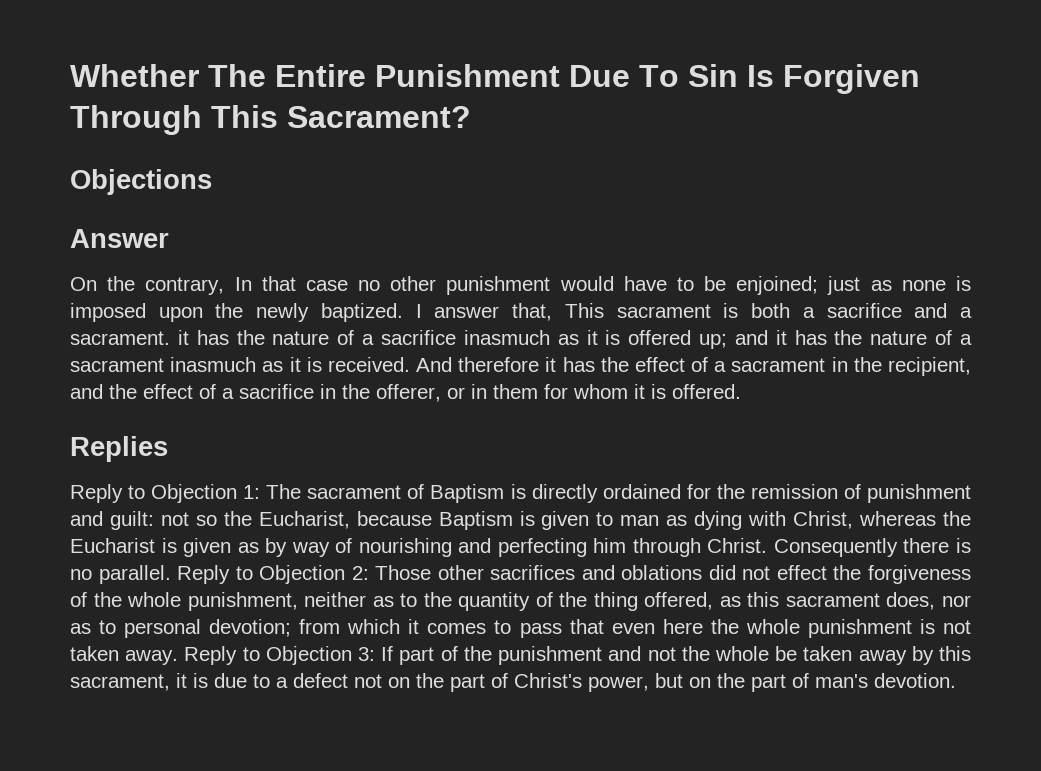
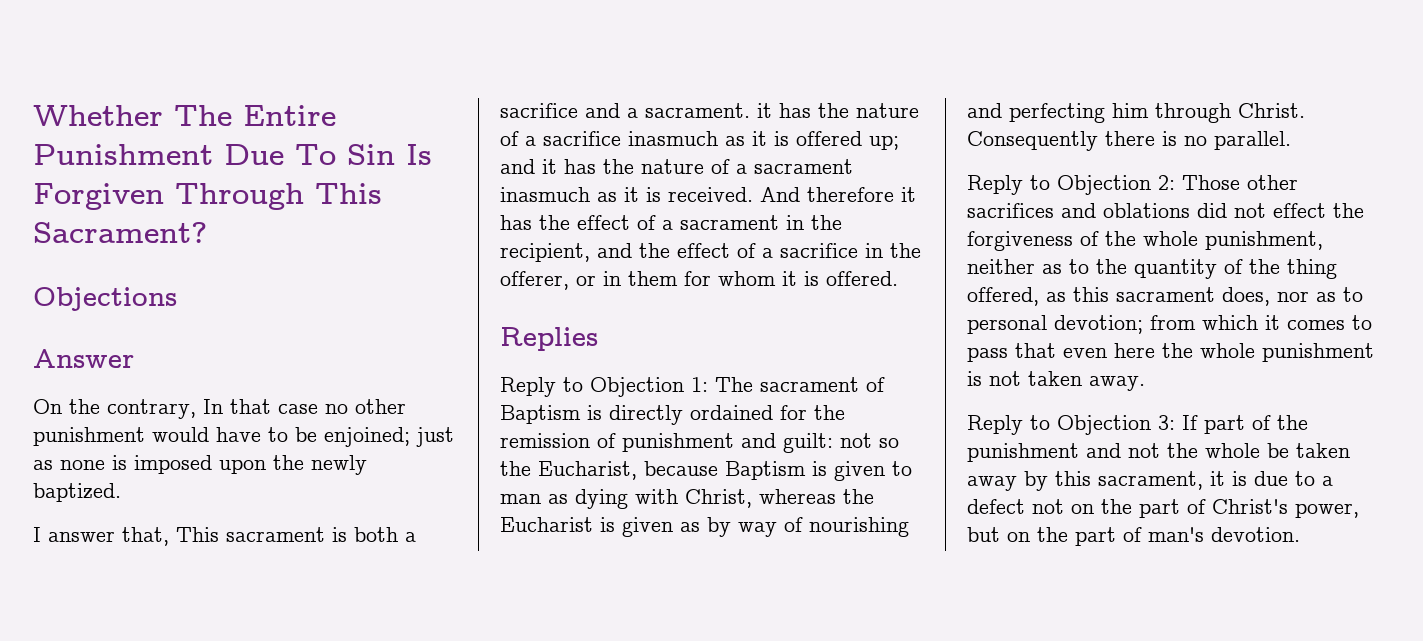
(403, 312) none -> (121, 492) //
(171, 574) none -> (1291, 140) //
(179, 657) none -> (1145, 383) //

